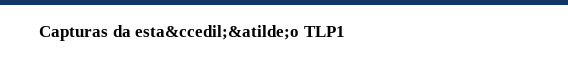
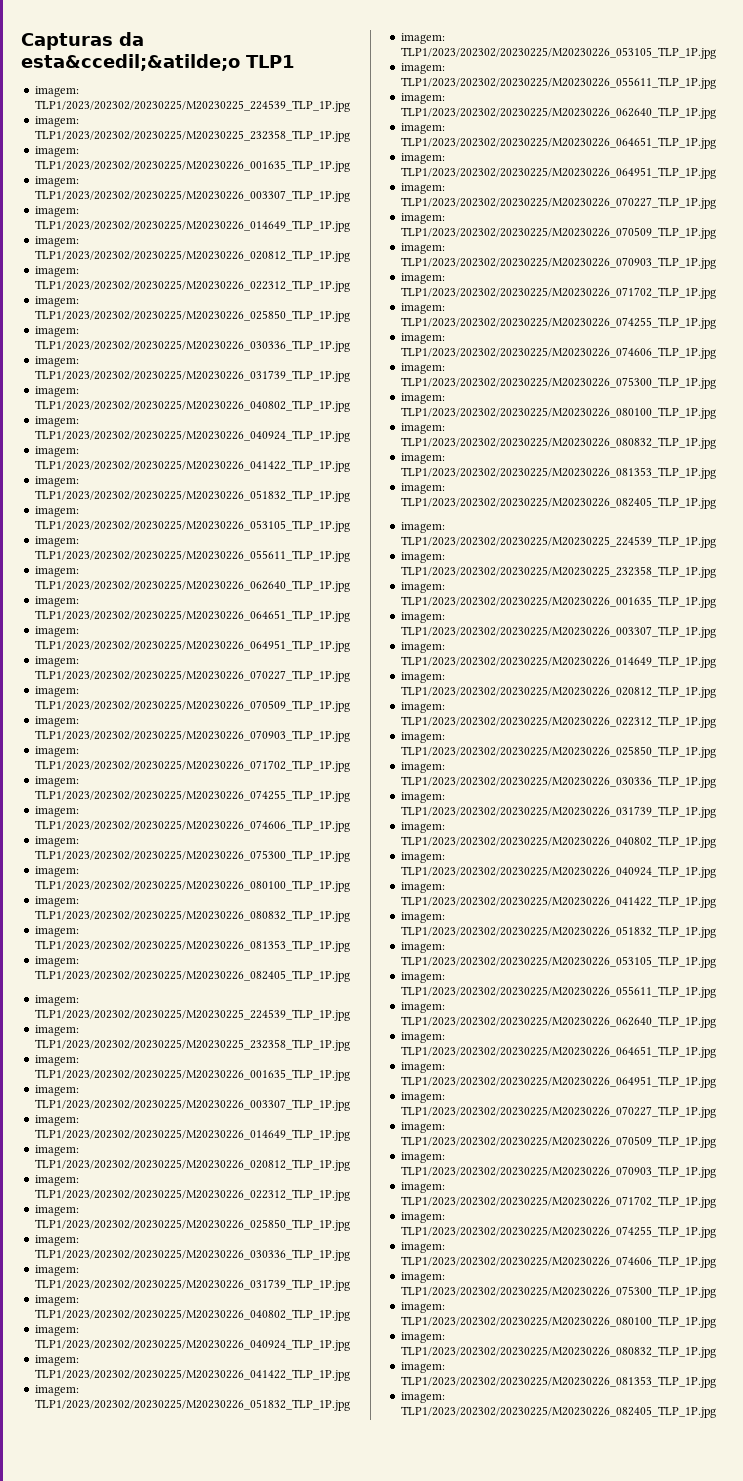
(345, 31) none -> [34,86,79,97] [34,100,350,112] [34,116,79,127] [34,130,350,142] [34,146,79,157] [34,160,350,172] [34,176,79,187] [34,190,350,202] [34,206,79,217] [34,220,350,232] [34,236,79,247] [34,250,350,262] [34,266,79,277] [34,280,350,292] [34,296,79,307] [34,310,350,322] [34,326,79,337] [34,340,350,352] [34,356,79,367] [34,370,350,382] [34,386,79,397] [34,400,350,412] [34,416,79,427] [34,430,350,442] [34,446,79,457] [34,460,350,472] [34,476,79,487] [34,490,350,502] [34,506,79,517] [34,520,350,532] [34,536,79,547] [34,550,350,562] [34,566,79,577] [34,580,350,592] [34,596,79,607] [34,610,350,622] [34,626,79,637] [34,640,350,652] [34,656,79,667] [34,670,350,682] [34,686,79,697] [34,700,350,712] [34,716,79,727] [34,730,350,742] [34,746,79,757] [34,760,350,772] [34,776,79,787] [34,790,350,802] [34,806,79,817] [34,820,350,832] [34,836,79,847] [34,850,350,862] [34,866,79,877] [34,880,350,892] [34,896,79,907] [34,910,350,922] [34,926,79,937] [34,940,350,952] [34,956,79,967] [34,970,350,982] [34,995,79,1006] [34,1009,350,1021] [34,1025,79,1036] [34,1039,350,1051] [34,1055,79,1066] [34,1069,350,1081] [34,1085,79,1096] [34,1099,350,1111] [34,1115,79,1126] [34,1129,350,1141] [34,1145,79,1156] [34,1159,350,1171] [34,1175,79,1186] [34,1189,350,1201] [34,1205,79,1216] [34,1219,350,1231] [34,1235,79,1246] [34,1249,350,1261] [34,1265,79,1276] [34,1279,350,1291] [34,1295,79,1306] [34,1309,350,1321] [34,1325,79,1336] [34,1339,350,1351] [34,1355,79,1366] [34,1369,350,1381] [34,1385,79,1396] [34,1399,350,1411] [400,33,445,44] [400,47,716,59] [400,63,445,74] [400,77,716,89] [400,93,445,104] [400,107,716,119] [400,123,445,134] [400,137,716,149] [400,153,445,164] [400,167,716,179] [400,183,445,194] [400,197,716,209] [400,213,445,224] [400,227,716,239] [400,243,445,254] [400,257,716,269] [400,273,445,284] [400,287,716,299] [400,303,445,314] [400,317,716,329] [400,333,445,344] [400,347,716,359] [400,363,445,374] [400,377,716,389] [400,393,445,404] [400,407,716,419] [400,423,445,434] [400,437,716,449] [400,453,445,464] [400,467,716,479] [400,483,445,494] [400,497,716,509] [400,522,445,533] [400,536,716,548] [400,552,445,563] [400,566,716,578] [400,582,445,593] [400,596,716,608] [400,612,445,623] [400,626,716,638] [400,642,445,653] [400,656,716,668] [400,672,445,683] [400,686,716,698] [400,702,445,713] [400,716,716,728] [400,732,445,743] [400,746,716,758] [400,762,445,773] [400,776,716,788] [400,792,445,803] [400,806,716,818] [400,822,445,833] [400,836,716,848] [400,852,445,863] [400,866,716,878] [400,882,445,893] [400,896,716,908] [400,912,445,923] [400,926,716,938] [400,942,445,953] [400,956,716,968] [400,972,445,983] [400,986,716,998] [400,1002,445,1013] [400,1016,716,1028] [400,1032,445,1043] [400,1046,716,1058] [400,1062,445,1073] [400,1076,716,1088] [400,1092,445,1103] [400,1106,716,1118] [400,1122,445,1133] [400,1136,716,1148] [400,1152,445,1163] [400,1166,716,1178] [400,1182,445,1193] [400,1196,716,1208] [400,1212,445,1223] [400,1226,716,1238] [400,1242,445,1253] [400,1256,716,1268] [400,1272,445,1283] [400,1286,716,1298] [400,1302,445,1313] [400,1316,716,1328] [400,1332,445,1343] [400,1346,716,1358] [400,1362,445,1373] [400,1376,716,1388] [400,1392,445,1403] [400,1406,716,1418] // imagem: TLP1/2023/202302/20230225/M20230225_224539_TLP_1P.jpg // imagem: TLP1/2023/202302/20230225/M20230225_232358_TLP_1P.jpg // imagem: TLP1/2023/202302/20230225/M20230226_001635_TLP_1P.jpg // imagem: TLP1/2023/202302/20230225/M20230226_003307_TLP_1P.jpg // imagem: TLP1/2023/202302/20230225/M20230226_014649_TLP_1P.jpg // imagem: TLP1/2023/202302/20230225/M20230226_020812_TLP_1P.jpg // imagem: TLP1/2023/202302/20230225/M20230226_022312_TLP_1P.jpg // imagem: TLP1/2023/202302/20230225/M20230226_025850_TLP_1P.jpg // imagem: TLP1/2023/202302/20230225/M20230226_030336_TLP_1P.jpg // imagem: TLP1/2023/202302/20230225/M20230226_031739_TLP_1P.jpg // imagem: TLP1/2023/202302/20230225/M20230226_040802_TLP_1P.jpg // imagem: TLP1/2023/202302/20230225/M20230226_040924_TLP_1P.jpg // imagem: TLP1/2023/202302/20230225/M20230226_041422_TLP_1P.jpg // imagem: TLP1/2023/202302/20230225/M20230226_051832_TLP_1P.jpg // imagem: TLP1/2023/202302/20230225/M20230226_053105_TLP_1P.jpg // imagem: TLP1/2023/202302/20230225/M20230226_055611_TLP_1P.jpg // imagem: TLP1/2023/202302/20230225/M20230226_062640_TLP_1P.jpg // imagem: TLP1/2023/202302/20230225/M20230226_064651_TLP_1P.jpg // imagem: TLP1/2023/202302/20230225/M20230226_064951_TLP_1P.jpg // imagem: TLP1/2023/202302/20230225/M20230226_070227_TLP_1P.jpg // imagem: TLP1/2023/202302/20230225/M20230226_070509_TLP_1P.jpg // imagem: TLP1/2023/202302/20230225/M20230226_070903_TLP_1P.jpg // imagem: TLP1/2023/202302/20230225/M20230226_071702_TLP_1P.jpg // imagem: TLP1/2023/202302/20230225/M20230226_074255_TLP_1P.jpg // imagem: TLP1/2023/202302/20230225/M20230226_074606_TLP_1P.jpg // imagem: TLP1/2023/202302/20230225/M20230226_075300_TLP_1P.jpg // imagem: TLP1/2023/202302/20230225/M20230226_080100_TLP_1P.jpg // imagem: TLP1/2023/202302/20230225/M20230226_080832_TLP_1P.jpg // imagem: TLP1/2023/202302/20230225/M20230226_081353_TLP_1P.jpg // imagem: TLP1/2023/202302/20230225/M20230226_082405_TLP_1P.jpg // imagem: TLP1/2023/202302/20230225/M20230225_224539_TLP_1P.jpg // imagem: TLP1/2023/202302/20230225/M20230225_232358_TLP_1P.jpg // imagem: TLP1/2023/202302/20230225/M20230226_001635_TLP_1P.jpg // imagem: TLP1/2023/202302/20230225/M20230226_003307_TLP_1P.jpg // imagem: TLP1/2023/202302/20230225/M20230226_014649_TLP_1P.jpg // imagem: TLP1/2023/202302/20230225/M20230226_020812_TLP_1P.jpg // imagem: TLP1/2023/202302/20230225/M20230226_022312_TLP_1P.jpg // imagem: TLP1/2023/202302/20230225/M20230226_025850_TLP_1P.jpg // imagem: TLP1/2023/202302/20230225/M20230226_030336_TLP_1P.jpg // imagem: TLP1/2023/202302/20230225/M20230226_031739_TLP_1P.jpg // imagem: TLP1/2023/202302/20230225/M20230226_040802_TLP_1P.jpg // imagem: TLP1/2023/202302/20230225/M20230226_040924_TLP_1P.jpg // imagem: TLP1/2023/202302/20230225/M20230226_041422_TLP_1P.jpg // imagem: TLP1/2023/202302/20230225/M20230226_051832_TLP_1P.jpg // imagem: TLP1/2023/202302/20230225/M20230226_053105_TLP_1P.jpg // imagem: TLP1/2023/202302/20230225/M20230226_055611_TLP_1P.jpg // imagem: TLP1/2023/202302/20230225/M20230226_062640_TLP_1P.jpg // imagem: TLP1/2023/202302/20230225/M20230226_064651_TLP_1P.jpg // imagem: TLP1/2023/202302/20230225/M20230226_064951_TLP_1P.jpg // imagem: TLP1/2023/202302/20230225/M20230226_070227_TLP_1P.jpg // imagem: TLP1/2023/202302/20230225/M20230226_070509_TLP_1P.jpg // imagem: TLP1/2023/202302/20230225/M20230226_070903_TLP_1P.jpg // imagem: TLP1/2023/202302/20230225/M20230226_071702_TLP_1P.jpg // imagem: TLP1/2023/202302/20230225/M20230226_074255_TLP_1P.jpg // imagem: TLP1/2023/202302/20230225/M20230226_074606_TLP_1P.jpg // imagem: TLP1/2023/202302/20230225/M20230226_075300_TLP_1P.jpg // imagem: TLP1/2023/202302/20230225/M20230226_080100_TLP_1P.jpg // imagem: TLP1/2023/202302/20230225/M20230226_080832_TLP_1P.jpg // imagem: TLP1/2023/202302/20230225/M20230226_081353_TLP_1P.jpg // imagem: TLP1/2023/202302/20230225/M20230226_082405_TLP_1P.jpg // imagem: TLP1/2023/202302/20230225/M20230225_224539_TLP_1P.jpg // imagem: TLP1/2023/202302/20230225/M20230225_232358_TLP_1P.jpg // imagem: TLP1/2023/202302/20230225/M20230226_001635_TLP_1P.jpg // imagem: TLP1/2023/202302/20230225/M20230226_003307_TLP_1P.jpg // imagem: TLP1/2023/202302/20230225/M20230226_014649_TLP_1P.jpg // imagem: TLP1/2023/202302/20230225/M20230226_020812_TLP_1P.jpg // imagem: TLP1/2023/202302/20230225/M20230226_022312_TLP_1P.jpg // imagem: TLP1/2023/202302/20230225/M20230226_025850_TLP_1P.jpg // imagem: TLP1/2023/202302/20230225/M20230226_030336_TLP_1P.jpg // imagem: TLP1/2023/202302/20230225/M20230226_031739_TLP_1P.jpg // imagem: TLP1/2023/202302/20230225/M20230226_040802_TLP_1P.jpg // imagem: TLP1/2023/202302/20230225/M20230226_040924_TLP_1P.jpg // imagem: TLP1/2023/202302/20230225/M20230226_041422_TLP_1P.jpg // imagem: TLP1/2023/202302/20230225/M20230226_051832_TLP_1P.jpg // imagem: TLP1/2023/202302/20230225/M20230226_053105_TLP_1P.jpg // imagem: TLP1/2023/202302/20230225/M20230226_055611_TLP_1P.jpg // imagem: TLP1/2023/202302/20230225/M20230226_062640_TLP_1P.jpg // imagem: TLP1/2023/202302/20230225/M20230226_064651_TLP_1P.jpg // imagem: TLP1/2023/202302/20230225/M20230226_064951_TLP_1P.jpg // imagem: TLP1/2023/202302/20230225/M20230226_070227_TLP_1P.jpg // imagem: TLP1/2023/202302/20230225/M20230226_070509_TLP_1P.jpg // imagem: TLP1/2023/202302/20230225/M20230226_070903_TLP_1P.jpg // imagem: TLP1/2023/202302/20230225/M20230226_071702_TLP_1P.jpg // imagem: TLP1/2023/202302/20230225/M20230226_074255_TLP_1P.jpg // imagem: TLP1/2023/202302/20230225/M20230226_074606_TLP_1P.jpg // imagem: TLP1/2023/202302/20230225/M20230226_075300_TLP_1P.jpg // imagem: TLP1/2023/202302/20230225/M20230226_080100_TLP_1P.jpg // imagem: TLP1/2023/202302/20230225/M20230226_080832_TLP_1P.jpg // imagem: TLP1/2023/202302/20230225/M20230226_081353_TLP_1P.jpg // imagem: TLP1/2023/202302/20230225/M20230226_082405_TLP_1P.jpg

